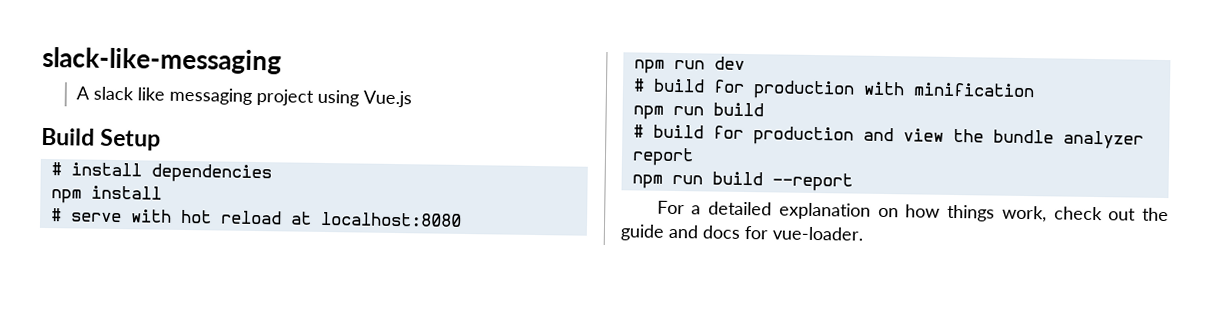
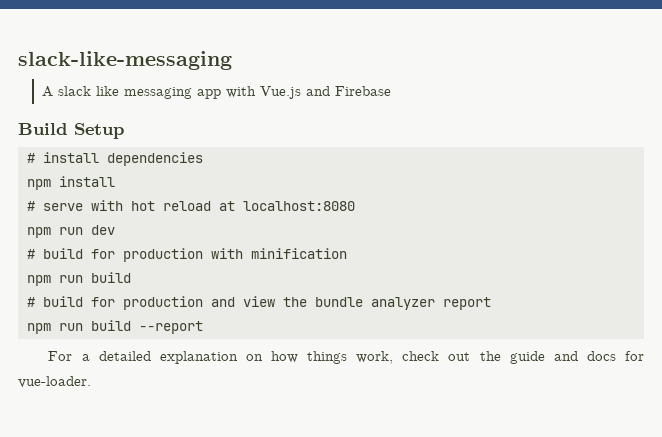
[256,89,360,107] project using -> [197,86,257,99] app with
(413, 99) none -> [306,86,392,96] and Firebase

